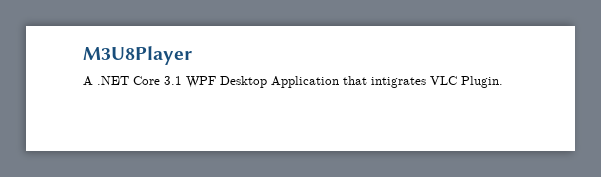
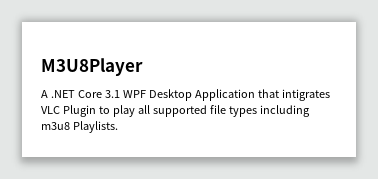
[461,76,503,88] Plugin. -> [62,105,310,117] [41,121,118,133] Plugin to play all supported file types including m3u8 Playlists.

